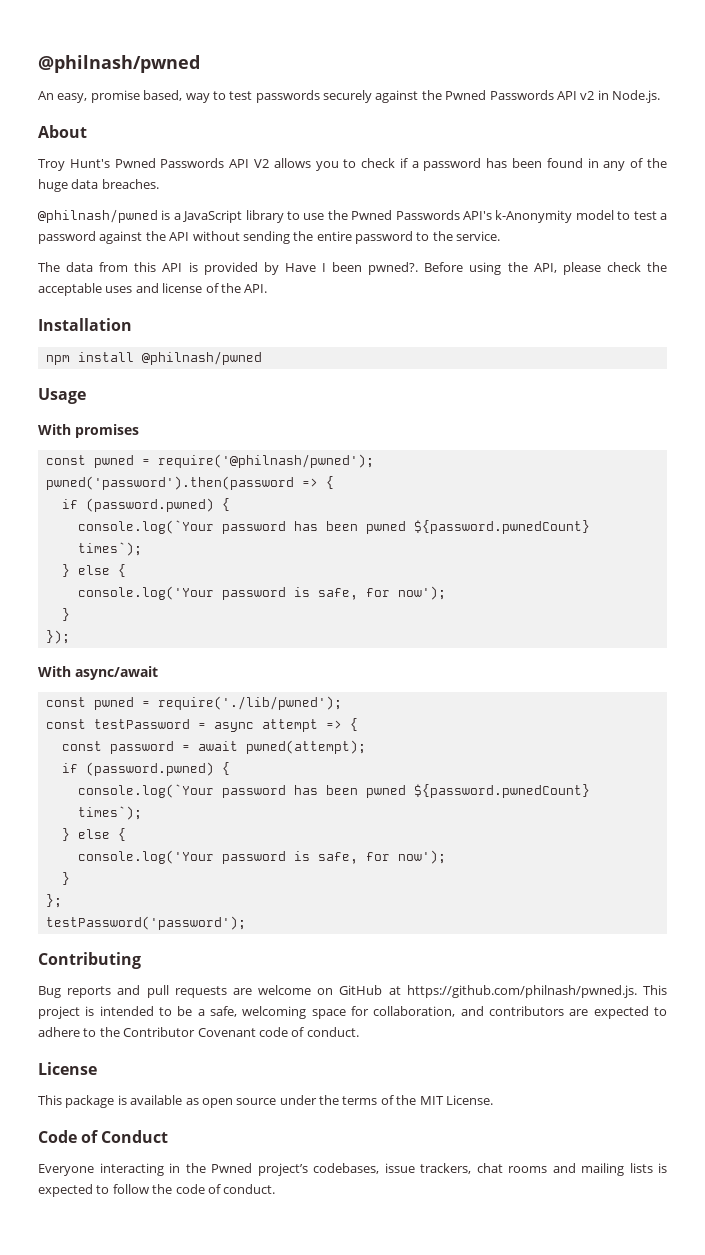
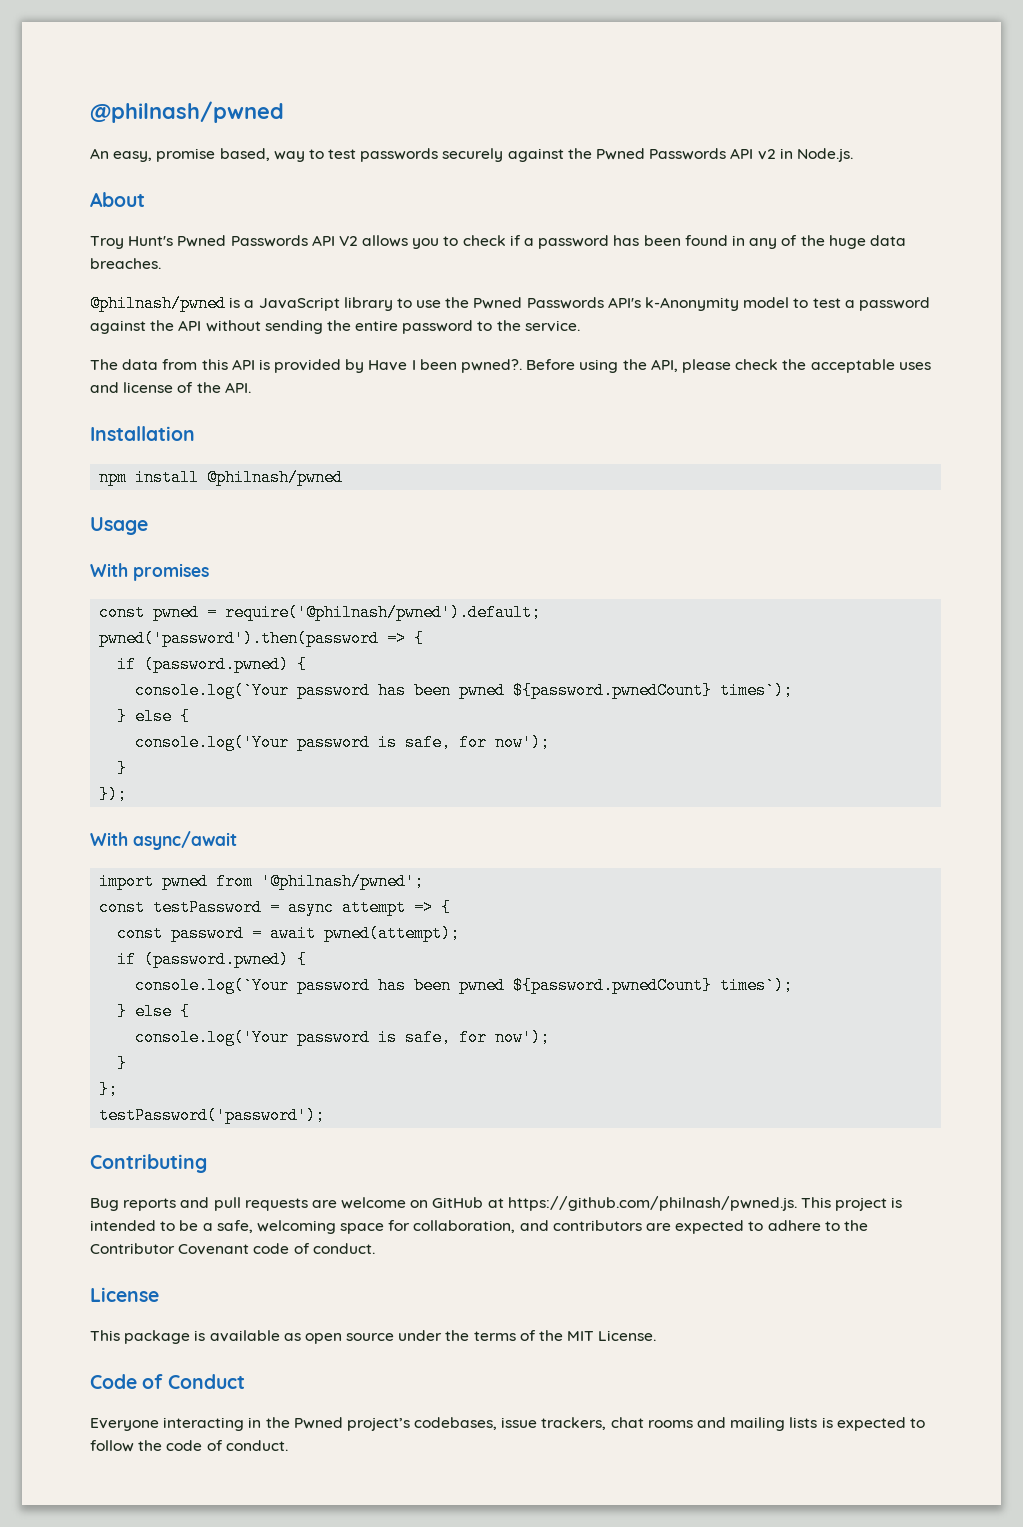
[157,454,374,468] require('@philnash/pwned'); -> [225,604,542,621] require('@philnash/pwned').default;
[45,696,342,710] const pwned = require('./lib/pwned'); -> [99,873,425,890] import pwned from '@philnash/pwned';

